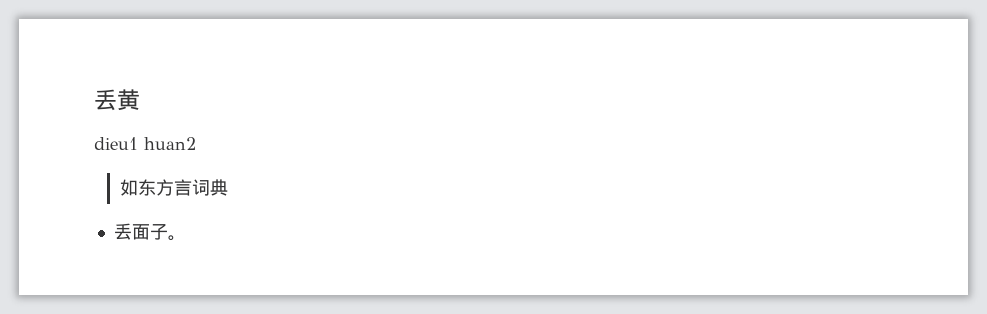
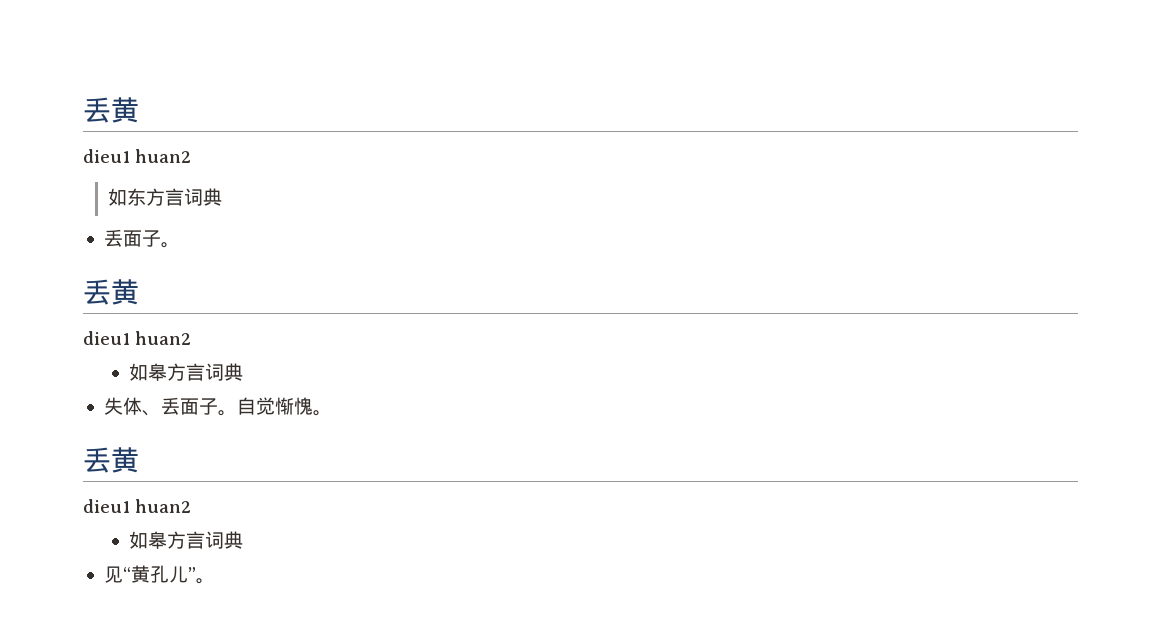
(186, 238) none -> [83,279,139,305] [83,331,192,345] [128,363,243,381] [103,397,332,416] [83,447,139,473] [83,499,192,513] [128,531,243,549] [103,565,215,584] // 丢黄 // dieu1 huan2 // 如皋方言词典 // 失体、丢面子。自觉惭愧。 // 丢黄 // dieu1 huan2 // 如皋方言词典 // 见“黄孔儿”。

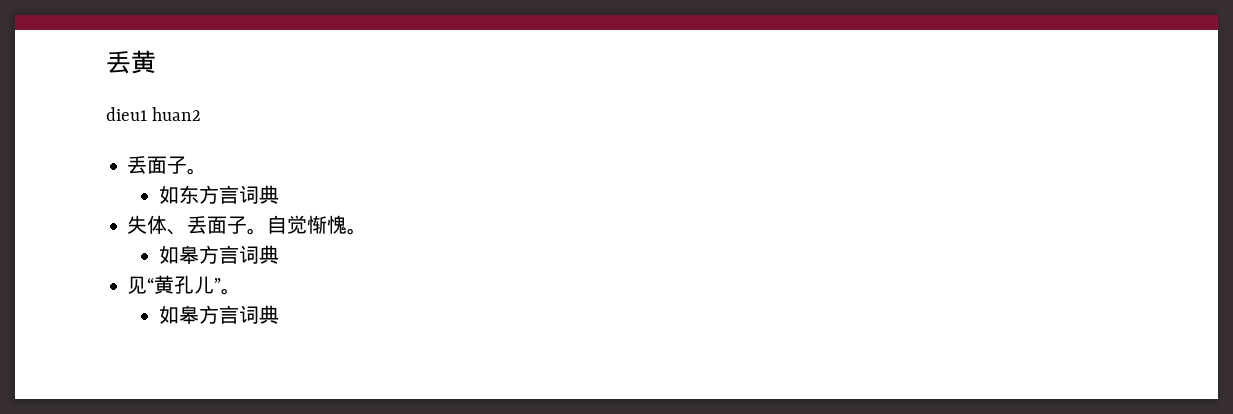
[83,97,139,123] [83,149,192,163] [108,188,223,206] [103,229,180,248] [83,279,139,305] [83,331,192,345] [128,363,167,381] 丢黄 // dieu1 huan2 // 如东方言词典 // 丢面子。 // 丢黄 // dieu1 huan2 // 如皋 -> [106,50,156,74] [106,107,202,121] [127,156,208,175] [158,185,199,204] 丢黄 // dieu1 huan2 // 丢面子。 // 如东
[83,447,139,473] [83,499,192,513] // 丢黄 // dieu1 huan2 -> (368, 231) none
(215, 581) none -> [158,305,279,324] // 如皋方言词典

